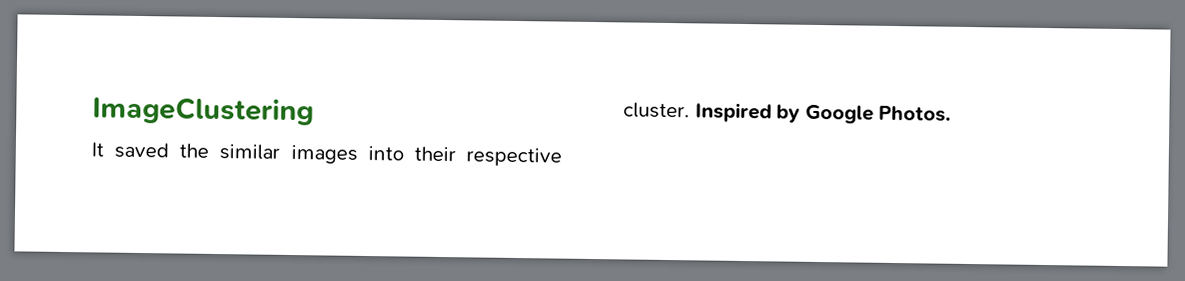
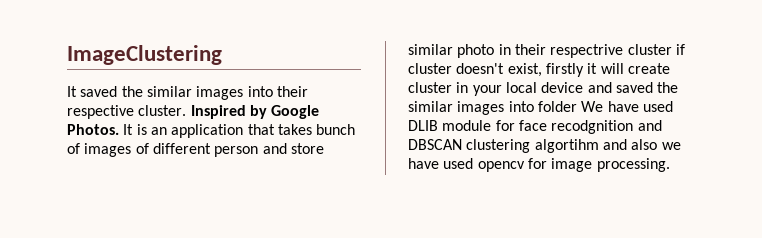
(952, 113) none -> [123,124,356,138] [67,143,324,157] [408,44,685,58] [408,63,670,77] [408,82,679,96] [408,101,673,115] [408,120,662,134] [408,139,681,153] [408,158,670,172] It is an application that takes bunch of images of different person and store similar photo in their respectrive cluster if cluster doesn't exist, firstly it will create cluster in your local device and saved the similar images into folder We have used DLIB module for face recodgnition and DBSCAN clustering algortihm and also we have used opencv for image processing.

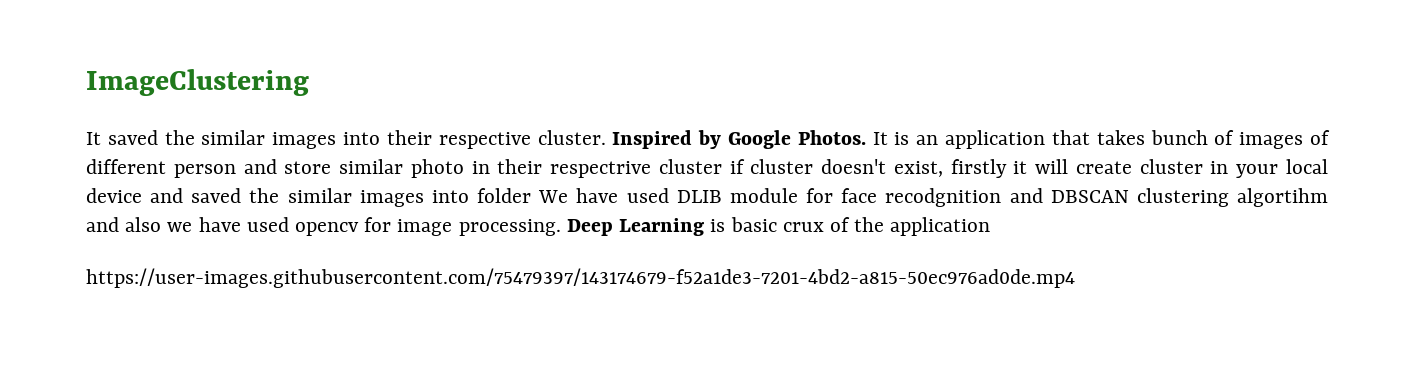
(670, 165) none -> [566,217,991,236] [86,268,1075,288] Deep Learning is basic crux of the application // https://user-images.githubusercontent.com/75479397/143174679-f52a1de3-7201-4bd2-a815-50ec976ad0de.mp4

